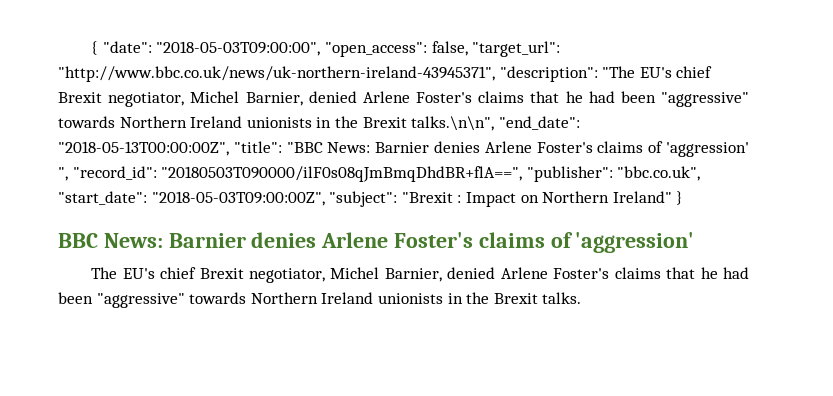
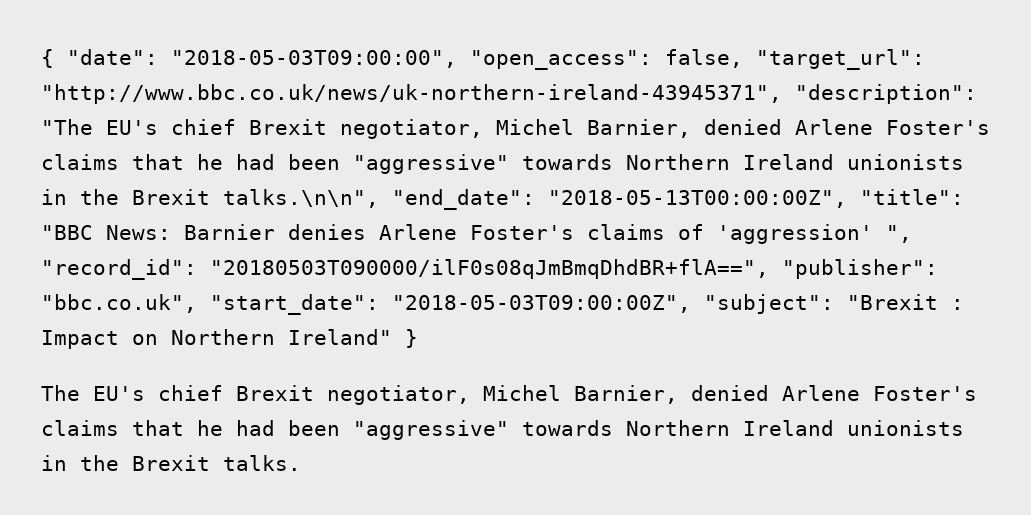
[58,232,695,253] // BBC News: Barnier denies Arlene Foster's claims of 'aggression' -> (418, 338) none

